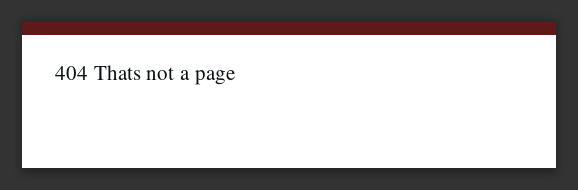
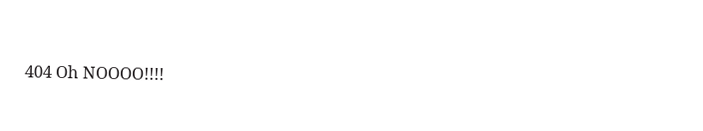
[93,65,235,85] Thats not a page -> [55,64,164,81] Oh NOOOO!!!!

